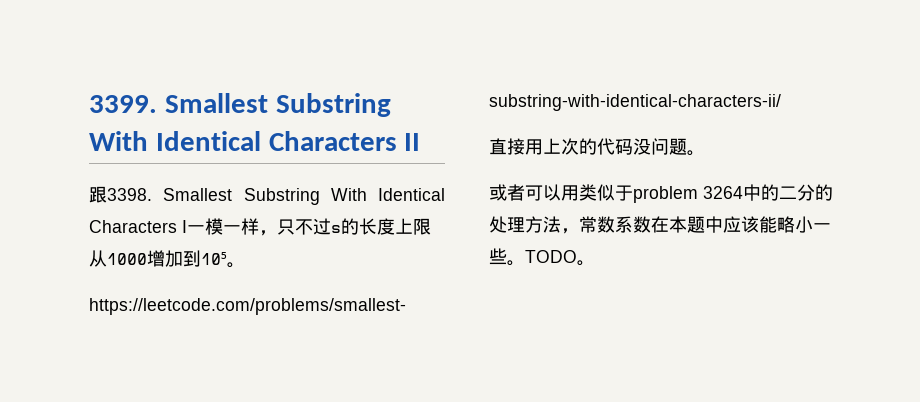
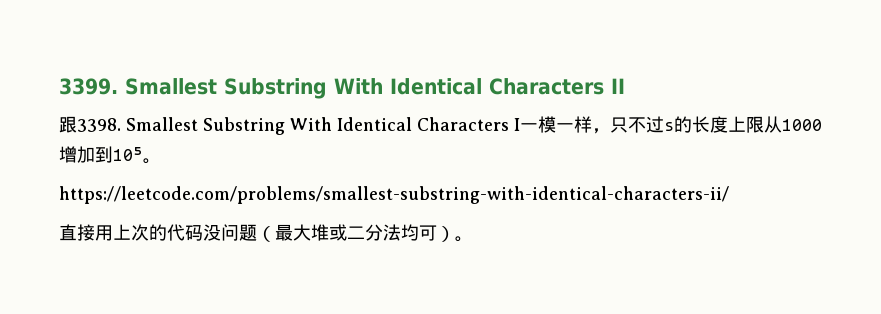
[687,150,705,156] [489,184,833,203] [489,216,831,234] [489,248,577,266] 。 // 或者可以用类似于problem 3264中的二分的处理方法，常数系数在本题中应该能略小一些。TODO -> [257,224,455,242] （最大堆或二分法均可）

